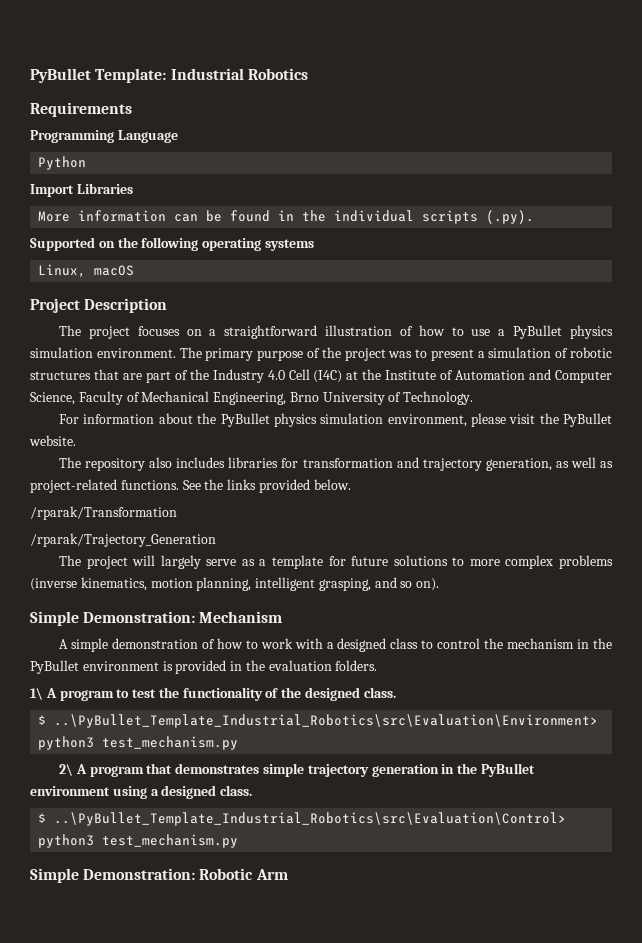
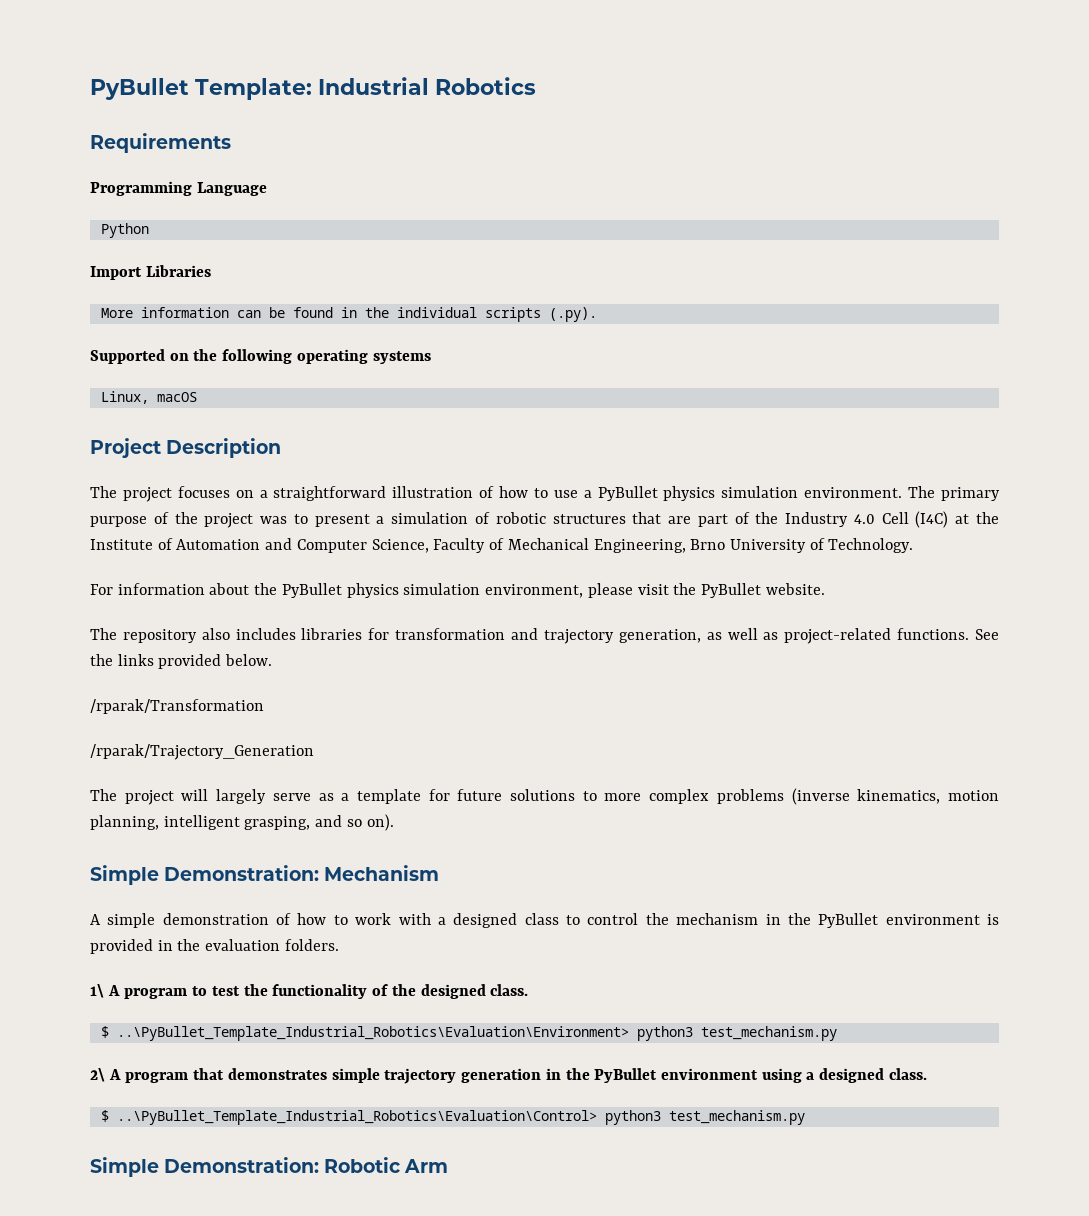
[54,714,599,728] ..\PyBullet_Template_Industrial_Robotics\src\Evaluation\Environment> -> [116,1026,629,1041] ..\PyBullet_Template_Industrial_Robotics\Evaluation\Environment>
[54,812,567,826] ..\PyBullet_Template_Industrial_Robotics\src\Evaluation\Control> -> [116,1110,597,1125] ..\PyBullet_Template_Industrial_Robotics\Evaluation\Control>

